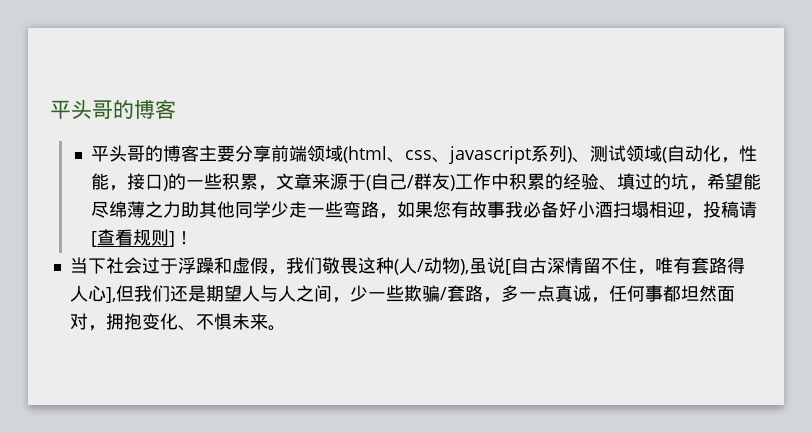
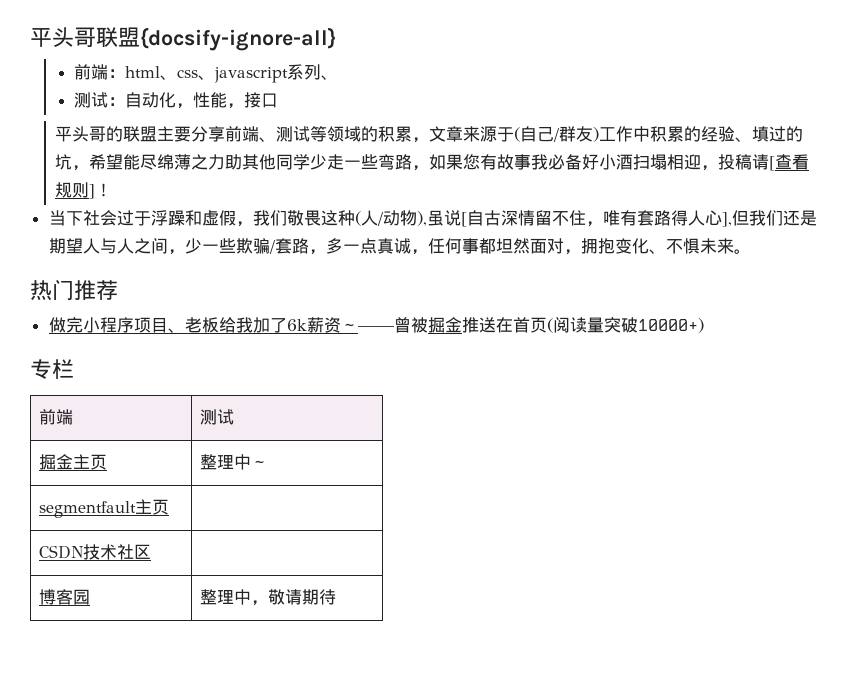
[50,99,176,119] [91,145,388,163] 平头哥的博客 // 平头哥的博客主要分享前端领域(html -> [30,27,336,51] [74,64,161,80] 平头哥联盟{docsify-ignore-all} // 前端：html
[567,145,668,163] )、测试领域( -> [321,75,339,80] [74,92,126,108] 、 // 测试：
[163,173,223,191] )的一些 -> [55,126,379,142] // 平头哥的联盟主要分享前端、测试等领域的
(286, 328) none -> [30,279,118,301] [48,317,704,333] [30,359,74,379] [39,409,74,425] [200,409,235,425] [39,454,108,470] [200,454,269,470] [39,499,170,518] [39,544,152,560] [39,589,91,605] [200,589,337,606] // 热门推荐 // 做完小程序项目、老板给我加了6k薪资～——曾被掘金推送在首页(阅读量突破10000+) // 专栏 // 前端 | 测试 // 掘金主页 | 整理中～ // segmentfault主页 | // CSDN技术社区 | // 博客园 | 整理中，敬请期待

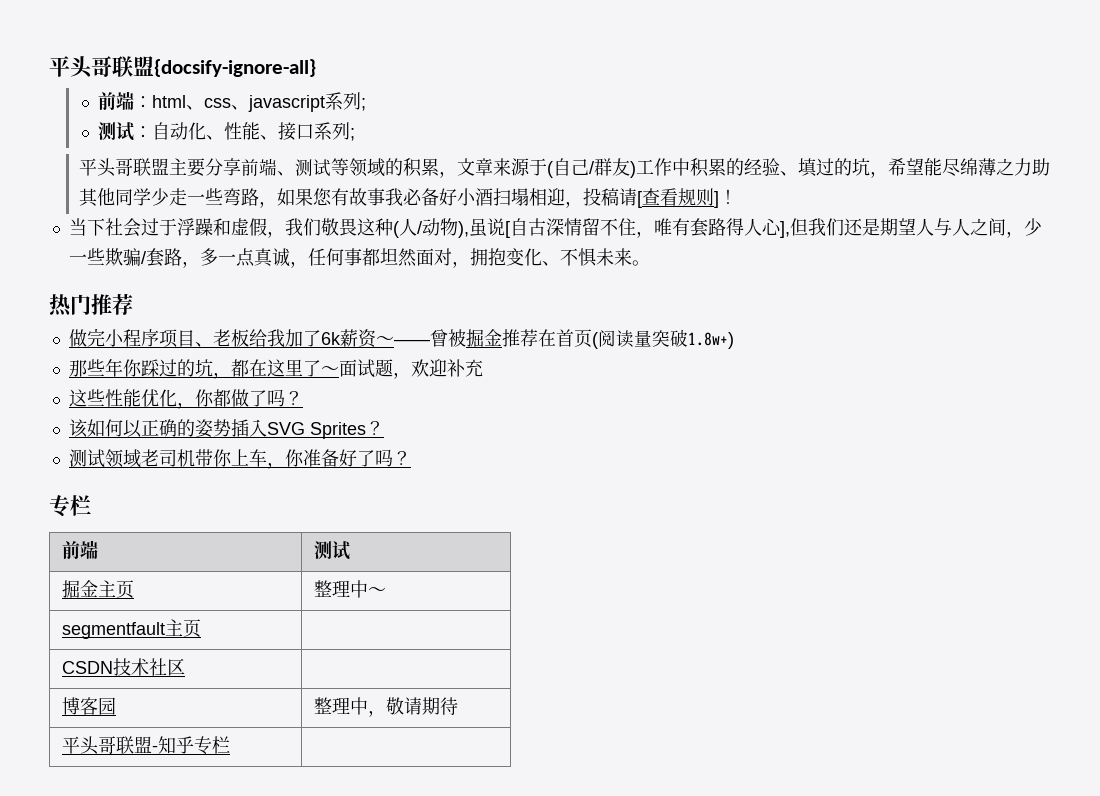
[321,75,339,80] 、 -> [361,98,367,111] ;
[176,92,245,109] ，性能， -> [206,122,279,140] 、性能、
[55,126,124,142] // 平头哥的 -> [314,122,356,141] [78,158,133,177] 系列; // 平头哥
[478,317,496,333] 送 -> [519,329,538,347] 荐
[637,318,704,333] 10000+) -> [687,332,734,349] [68,358,483,379] [68,389,303,409] [68,419,384,439] [68,449,411,469] 1.8w+) // 那些年你踩过的坑，都在这里了～面试题，欢迎补充 // 这些性能优化，你都做了吗？ // 该如何以正确的姿势插入SVG Sprites？ // 测试领域老司机带你上车，你准备好了吗？
(337, 597) none -> [62,736,231,755] // 平头哥联盟-知乎专栏 |

